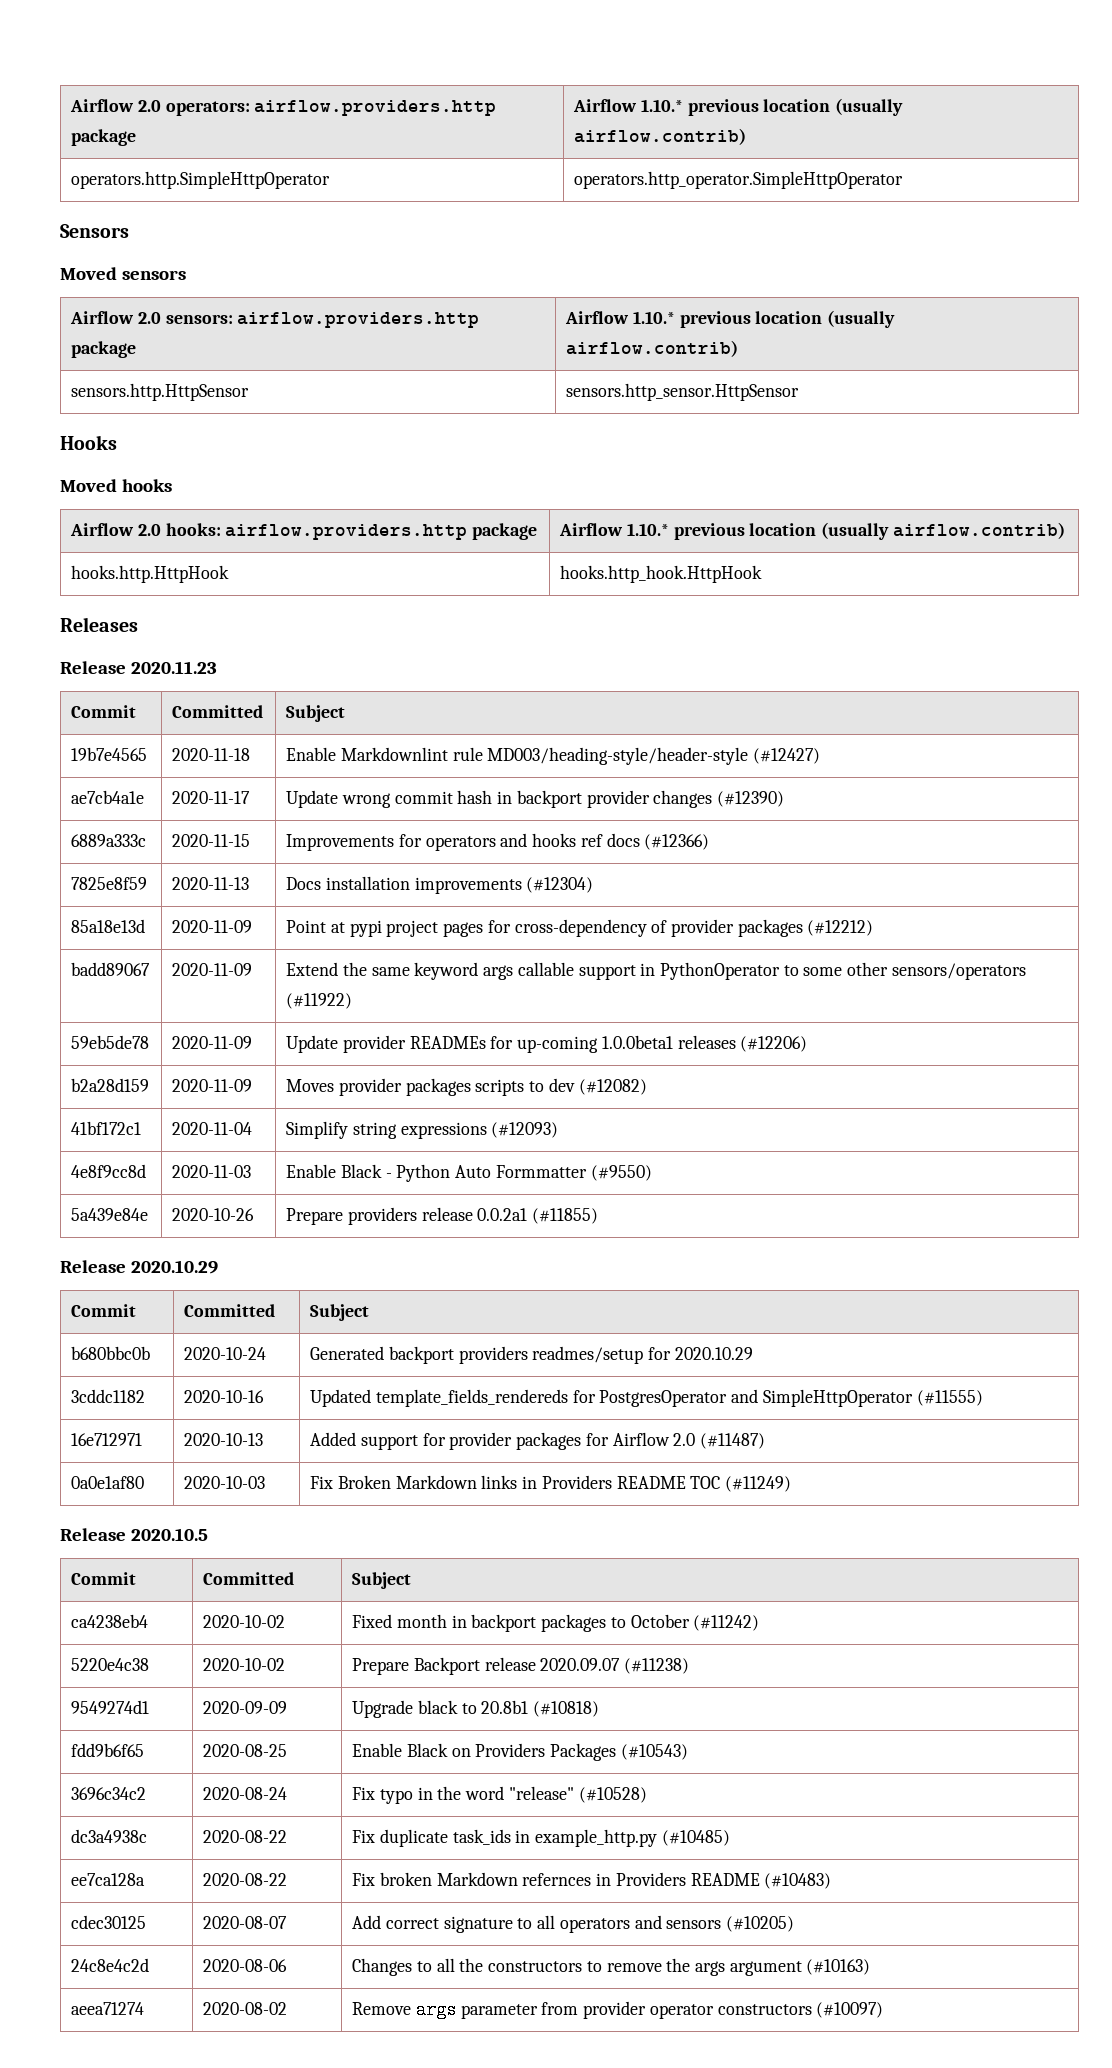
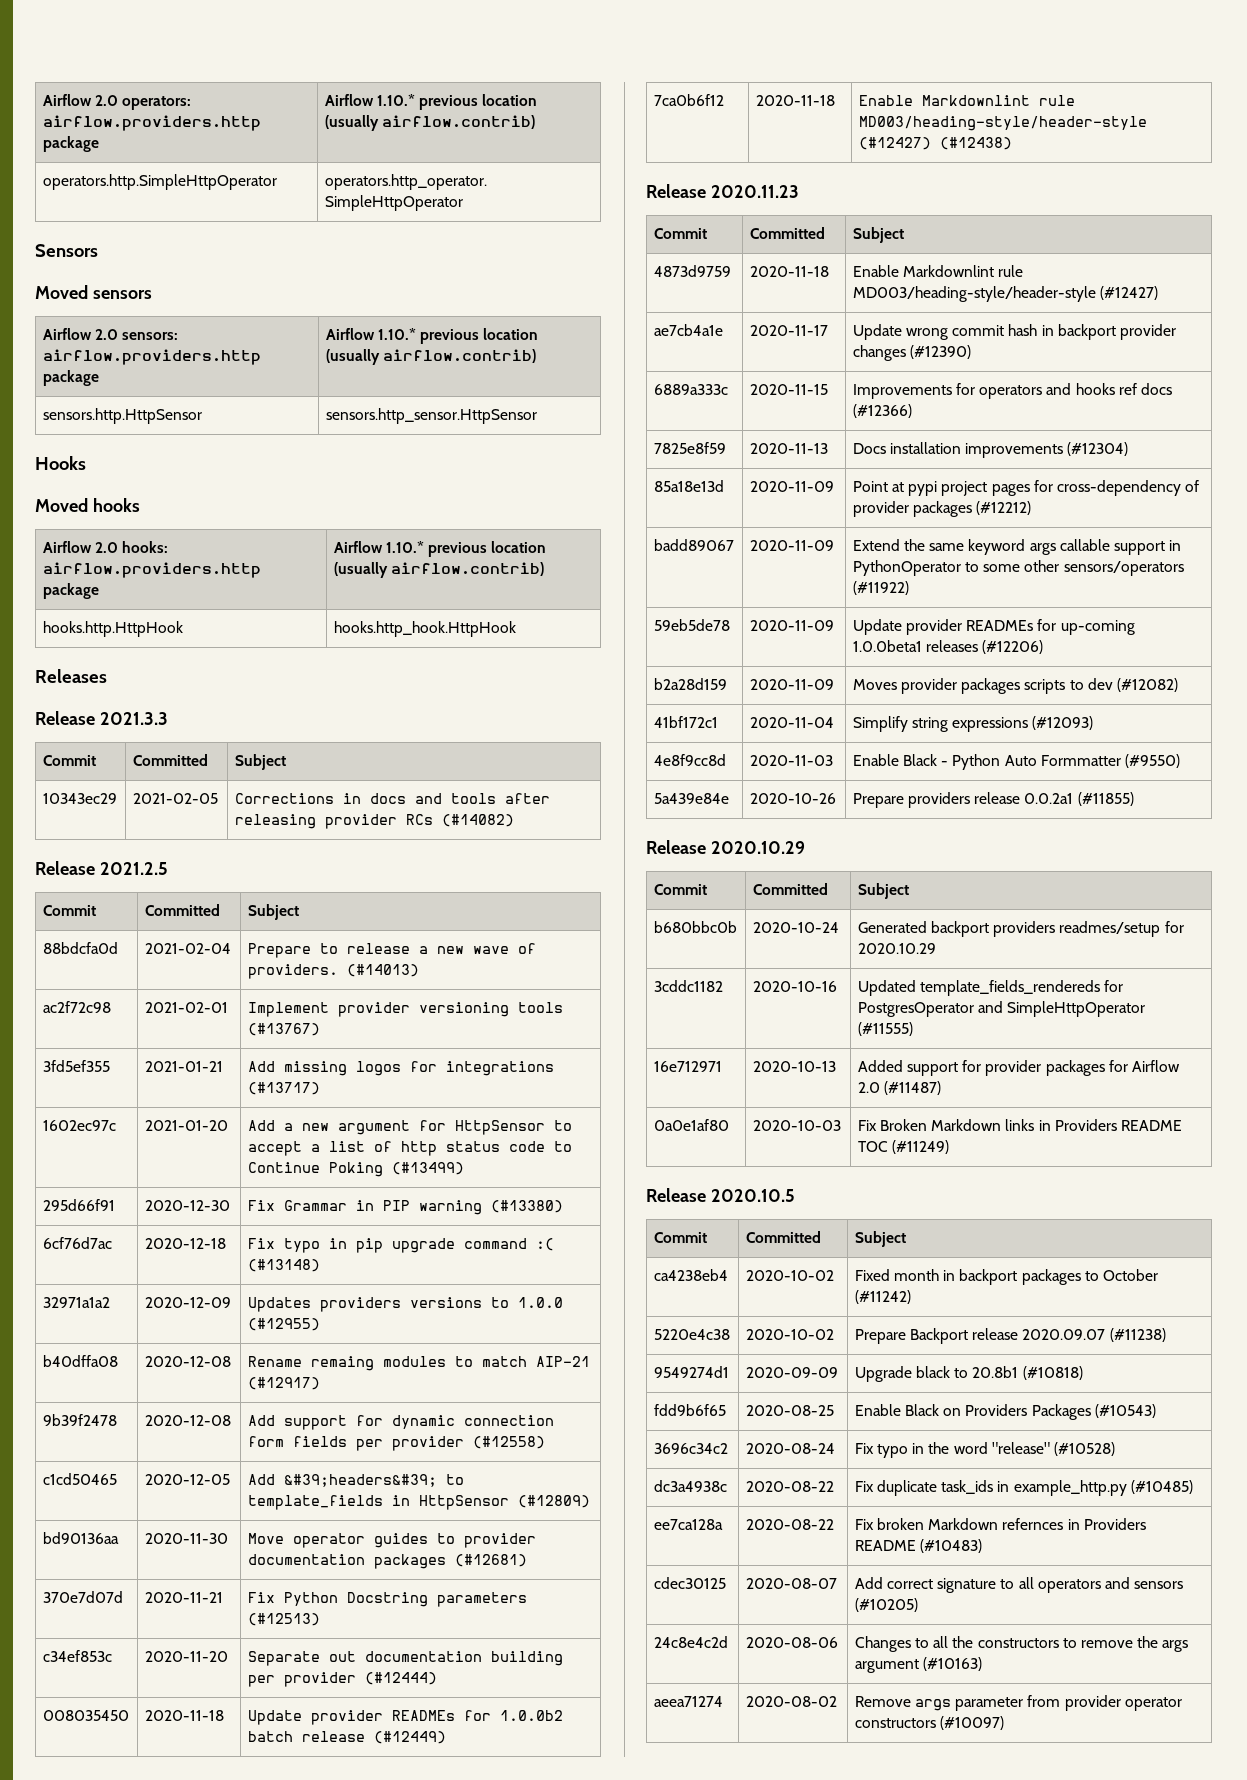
(138, 624) none -> [35,711,168,725] [42,755,96,766] [132,754,208,766] [234,754,286,770] [42,793,117,804] [132,793,218,804] [234,793,550,804] [234,814,514,829] [35,861,168,875] [42,905,96,916] [144,904,220,916] [247,904,299,920] [42,942,118,954] [144,943,231,954] [247,943,536,958] [247,964,419,979] [42,1001,111,1013] [144,1002,228,1013] [247,1002,563,1017] [247,1023,320,1036] [42,1060,110,1072] [144,1061,223,1072] [247,1061,554,1076] [247,1082,320,1095] [42,1120,116,1131] [144,1120,228,1131] [247,1120,572,1135] [247,1141,572,1156] [247,1162,464,1177] [42,1199,115,1211] [144,1200,230,1211] [247,1200,563,1215] [42,1237,112,1249] [144,1238,226,1249] [247,1238,554,1253] [247,1259,320,1272] [42,1297,110,1308] [144,1297,231,1308] [247,1297,563,1312] [247,1318,320,1331] [42,1355,118,1367] [144,1356,231,1367] [247,1356,590,1371] [247,1377,320,1390] [42,1414,117,1426] [144,1415,231,1426] [247,1415,554,1430] [247,1436,545,1451] [42,1473,117,1485] [144,1474,230,1485] [247,1474,464,1487] [247,1495,590,1510] [42,1532,119,1544] [144,1533,228,1544] [247,1533,536,1548] [247,1554,527,1569] [42,1591,123,1603] [144,1592,223,1603] [247,1592,527,1607] [247,1613,320,1626] [42,1650,112,1662] [144,1651,228,1662] [247,1651,563,1666] [247,1672,437,1687] [42,1710,129,1721] [144,1710,224,1721] [247,1710,563,1725] [247,1731,446,1744] [653,94,724,106] [755,95,835,106] [858,95,1075,106] [858,116,1147,131] [858,137,1012,150] // Release 2021.3.3 // Commit | Committed | Subject // 10343ec29 | 2021-02-05 | Corrections in docs and tools after releasing provider RCs (#14082) // Release 2021.2.5 // Commit | Committed | Subject // 88bdcfa0d | 2021-02-04 | Prepare to release a new wave of providers. (#14013) // ac2f72c98 | 2021-02-01 | Implement provider versioning tools (#13767) // 3fd5ef355 | 2021-01-21 | Add missing logos for integrations (#13717) // 1602ec97c | 2021-01-20 | Add a new argument for HttpSensor to accept a list of http status code to Continue Poking (#13499) // 295d66f91 | 2020-12-30 | Fix Grammar in PIP warning (#13380) // 6cf76d7ac | 2020-12-18 | Fix typo in pip upgrade command :( (#13148) // 32971a1a2 | 2020-12-09 | Updates providers versions to 1.0.0 (#12955) // b40dffa08 | 2020-12-08 | Rename remaing modules to match AIP-21 (#12917) // 9b39f2478 | 2020-12-08 | Add support for dynamic connection form fields per provider (#12558) // c1cd50465 | 2020-12-05 | Add &#39;headers&#39; to template_fields in HttpSensor (#12809) // bd90136aa | 2020-11-30 | Move operator guides to provider documentation packages (#12681) // 370e7d07d | 2020-11-21 | Fix Python Docstring parameters (#12513) // c34ef853c | 2020-11-20 | Separate out documentation building per provider (#12444) // 008035450 | 2020-11-18 | Update provider READMEs for 1.0.0b2 batch release (#12449) // 7ca0b6f12 | 2020-11-18 | Enable Markdownlint rule MD003/heading-style/header-style (#12427) (#12438)
[71,747,148,761] 19b7e4565 -> [653,265,731,277] 4873d9759

